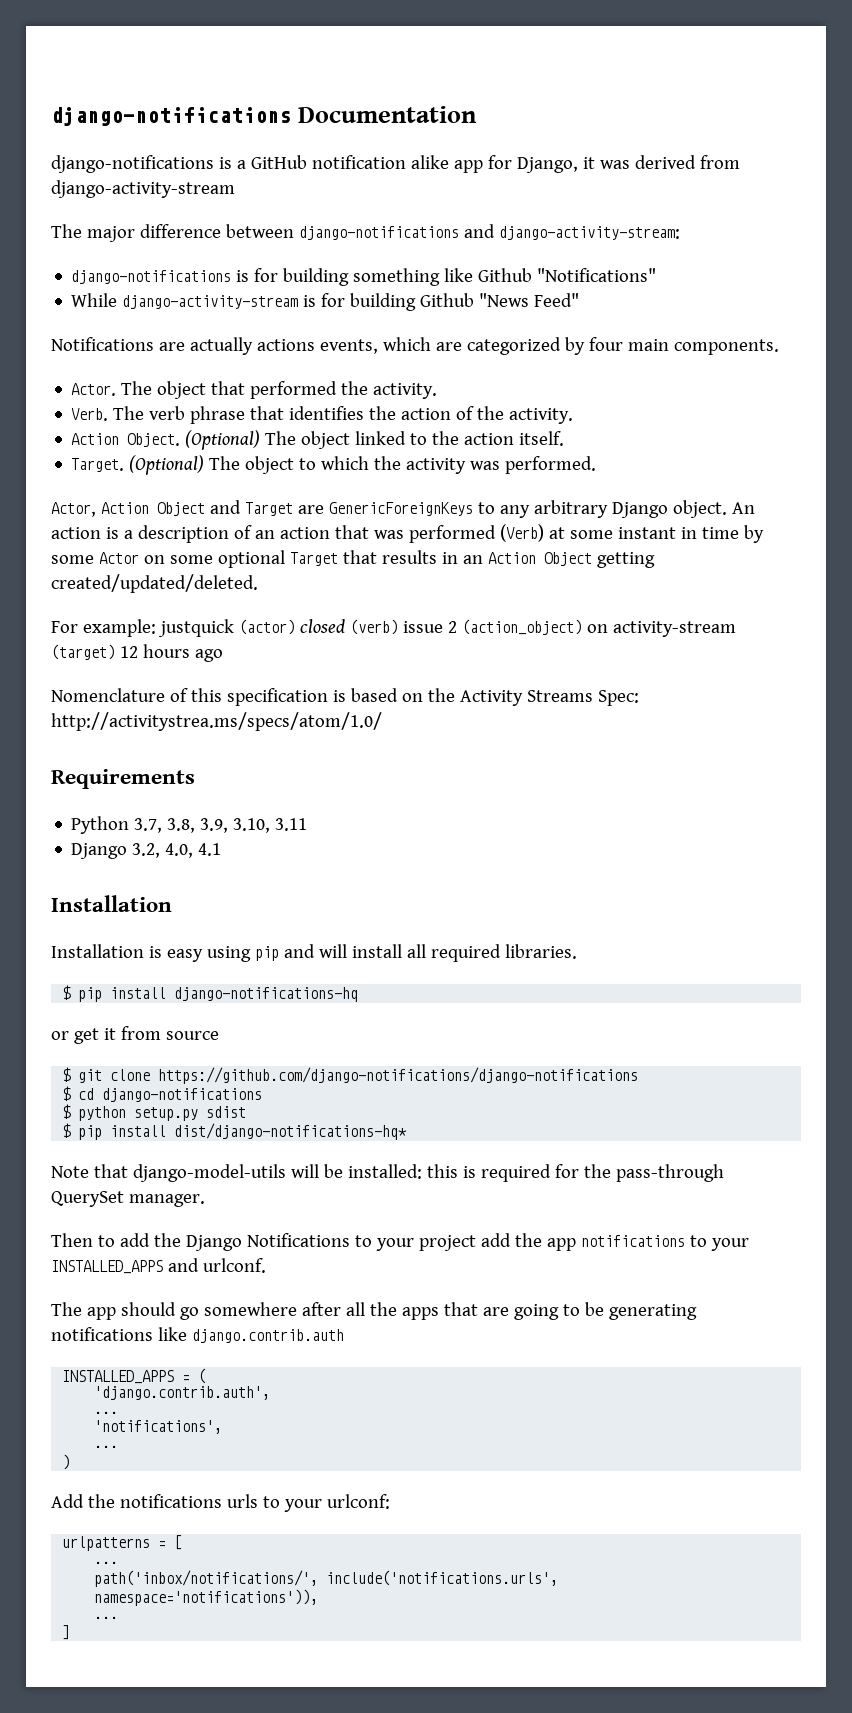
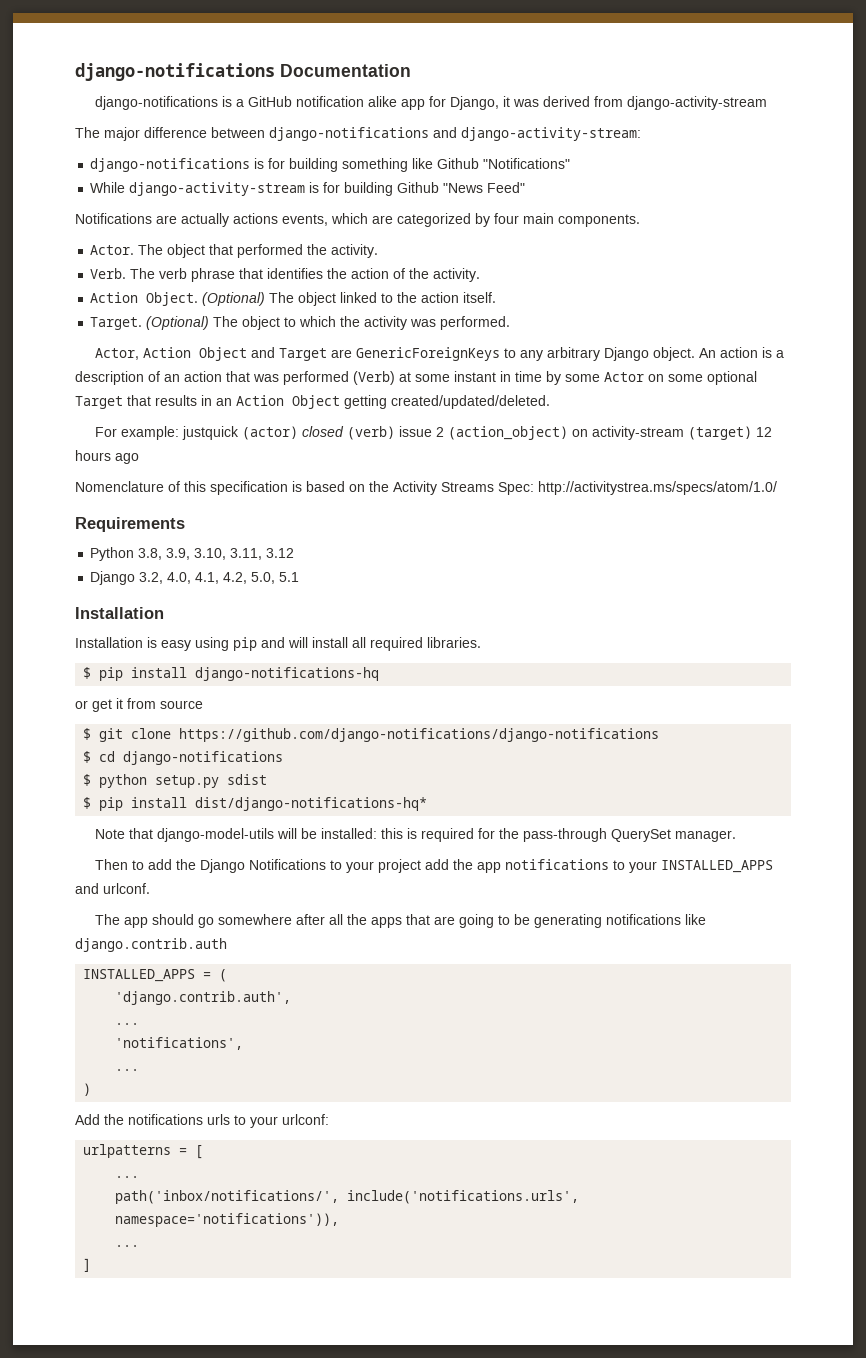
[134,818,163,833] 3.7, -> (135, 554) none
[275,818,308,831] 3.11 -> [230,548,295,560] 3.11, 3.12
[198,843,222,856] 4.1 -> [195,572,300,584] 4.1, 4.2, 5.0, 5.1

